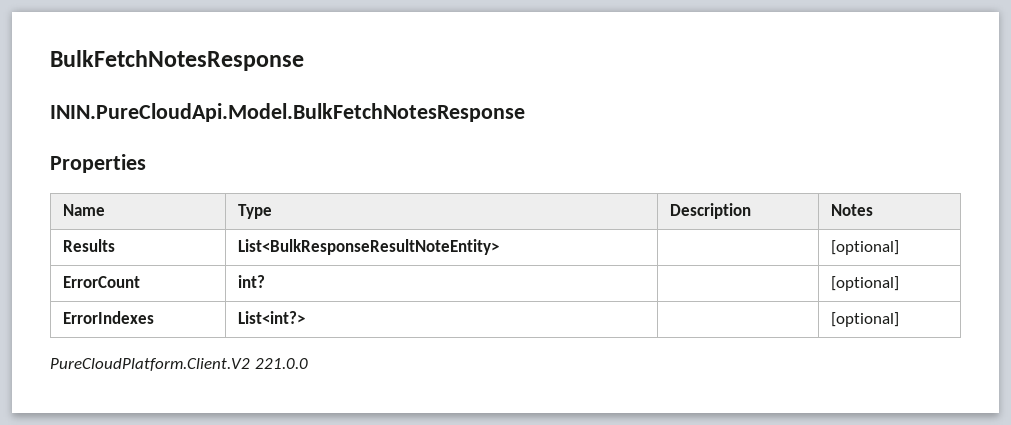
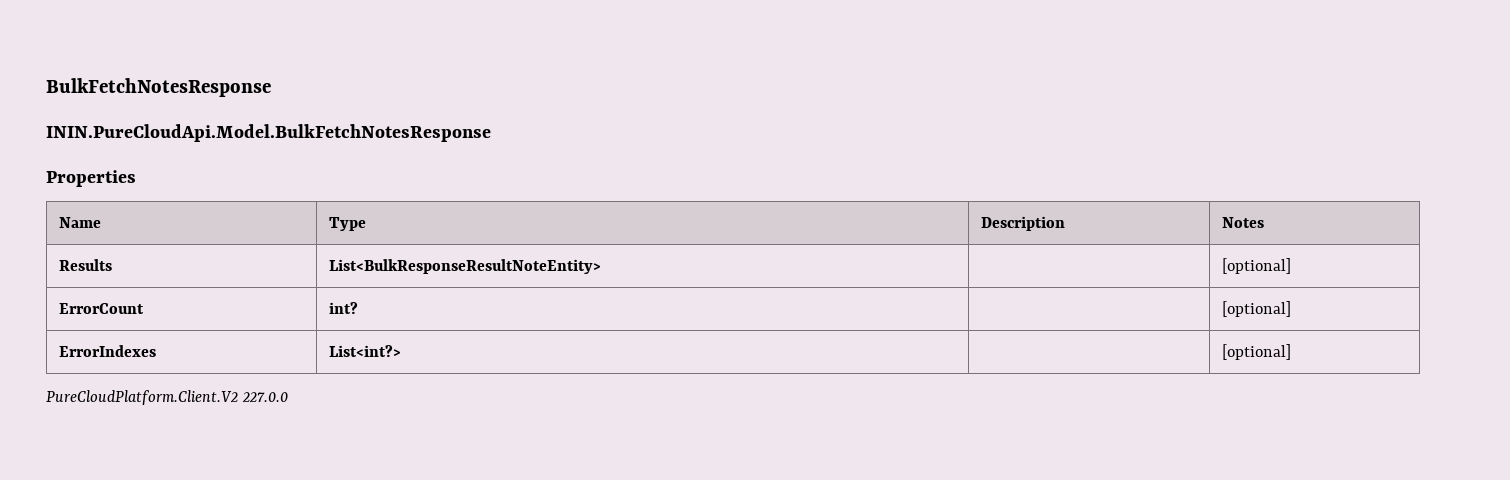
[254,358,308,369] 221.0.0 -> [241,392,288,403] 227.0.0

